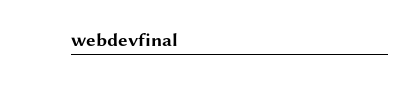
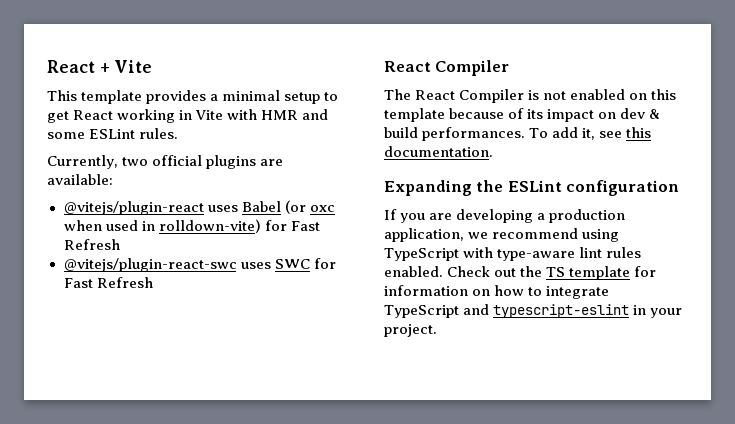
[71,33,178,47] webdevfinal -> [47,60,153,73] [47,90,339,104] [47,109,329,123] [47,128,179,139] [47,155,284,169] [47,174,113,185] [63,200,335,215] [63,219,320,233] [63,239,120,250] [63,258,336,272] [63,277,153,288] [384,60,510,76] [384,89,677,103] [384,108,661,122] [384,127,652,141] [384,146,493,157] [384,180,680,196] [384,209,626,223] [384,228,620,242] [384,247,642,261] [384,266,657,280] [384,285,610,299] [384,304,683,318] [384,324,437,337] React + Vite // This template provides a minimal setup to get React working in Vite with HMR and some ESLint rules. // Currently, two official plugins are available: // @vitejs/plugin-react uses Babel (or oxc when used in rolldown-vite) for Fast Refresh // @vitejs/plugin-react-swc uses SWC for Fast Refresh // React Compiler // The React Compiler is not enabled on this template because of its impact on dev & build performances. To add it, see this documentation. // Expanding the ESLint configuration // If you are developing a production application, we recommend using TypeScript with type-aware lint rules enabled. Check out the TS template for information on how to integrate TypeScript and typescript-eslint in your project.

